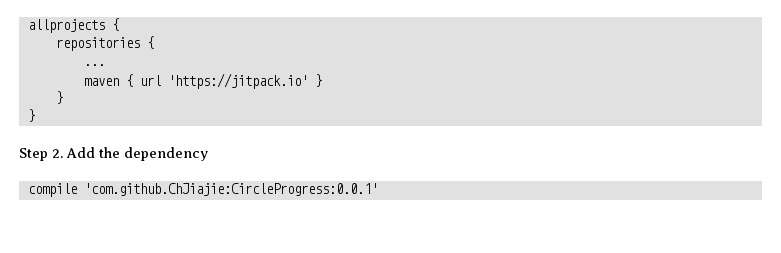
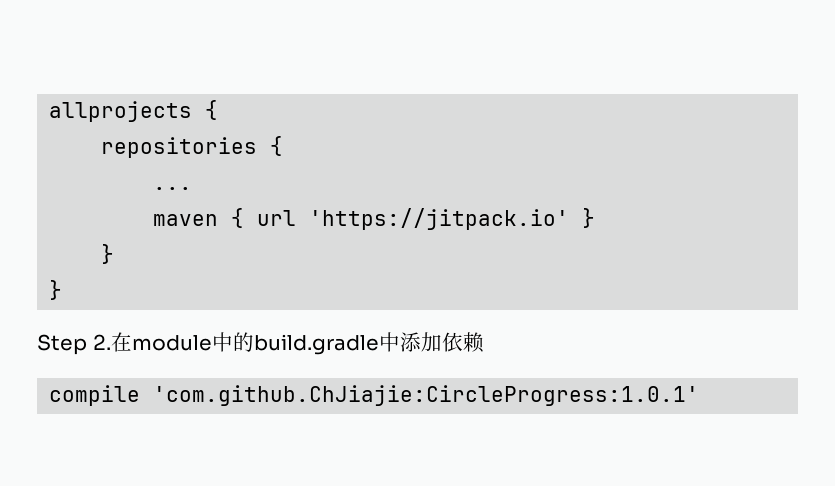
[66,147,208,161] Add the dependency -> [110,332,484,355] 在module中的build.gradle中添加依赖
[83,183,378,196] 'com.github.ChJiajie:CircleProgress:0.0.1' -> [153,385,700,406] 'com.github.ChJiajie:CircleProgress:1.0.1'

